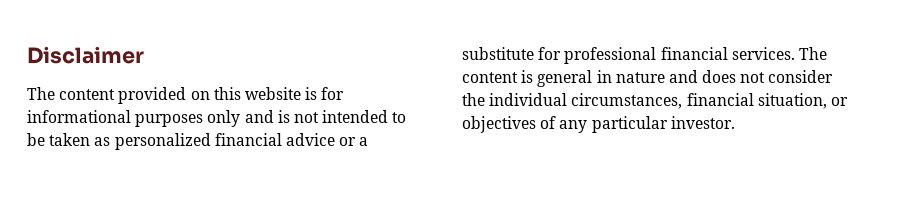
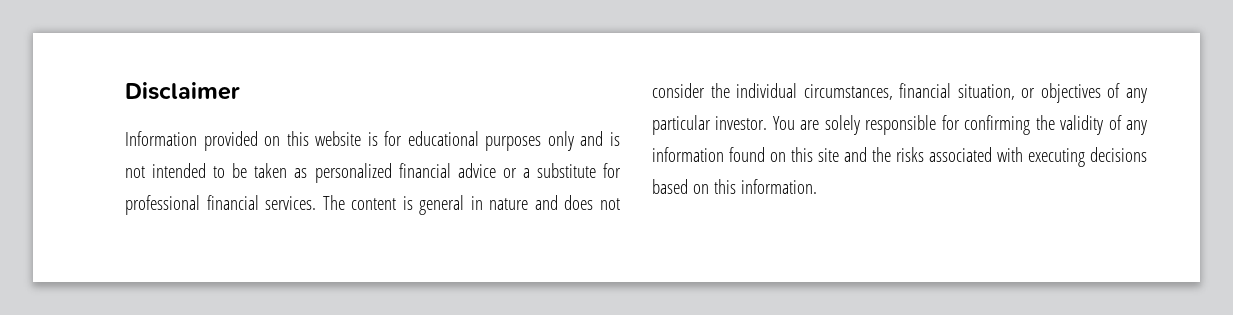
[27,87,116,100] The content -> [125,131,197,146] Information
[27,110,131,123] informational -> [407,131,479,146] educational
(735, 122) none -> [772,115,1147,135] [652,147,1147,167] [652,179,817,194] You are solely responsible for confirming the validity of any information found on this site and the risks associated with executing decisions based on this information.

